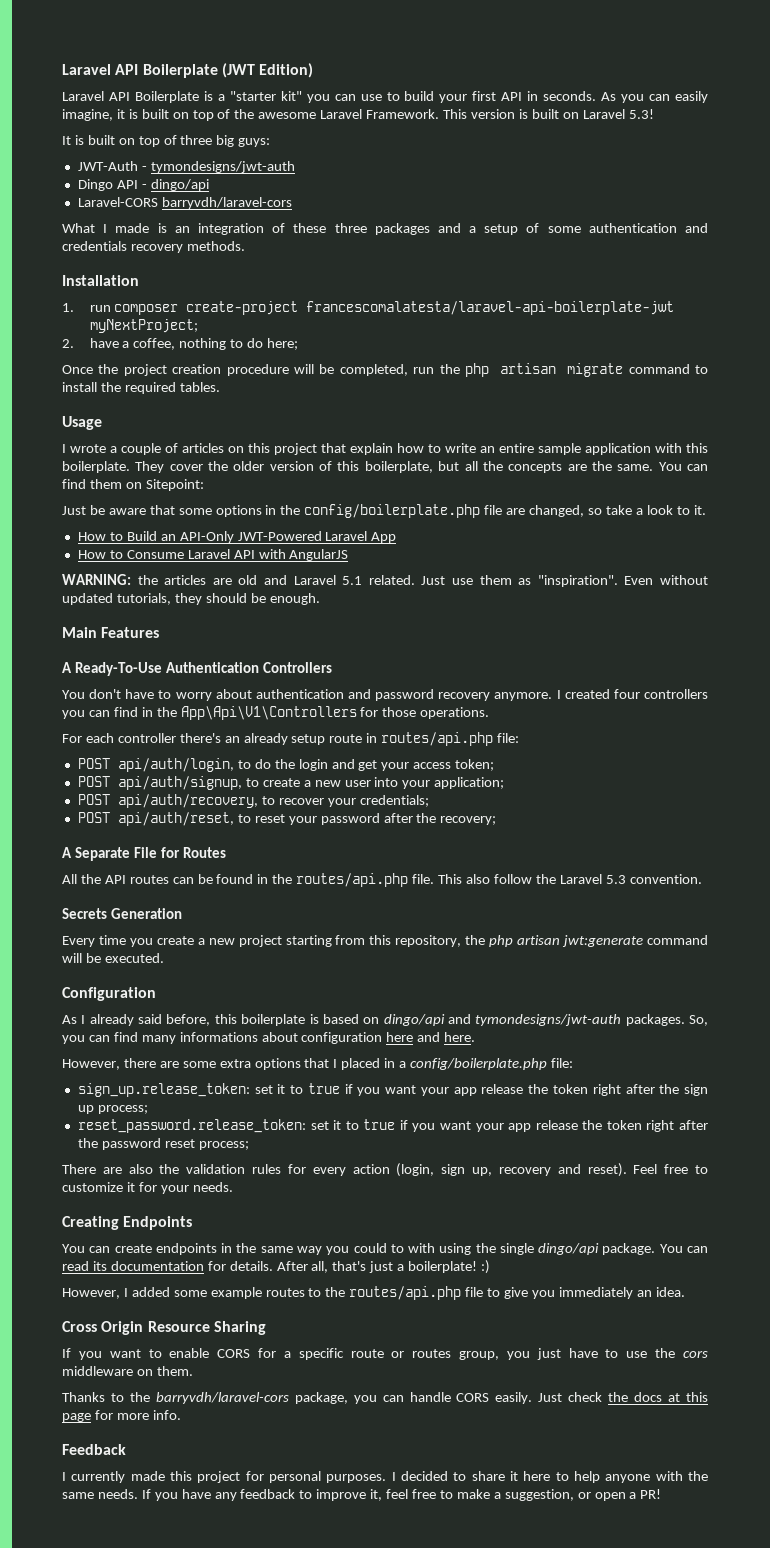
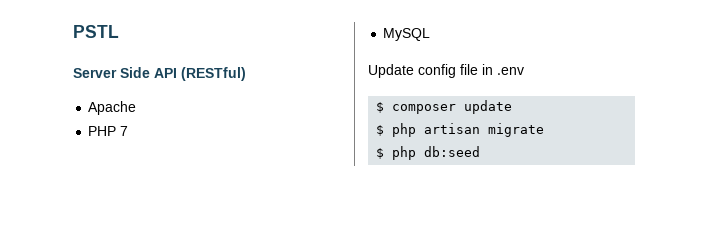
[62,63,314,78] [62,91,708,103] [62,109,654,121] [62,135,271,147] [77,161,295,173] [77,179,209,191] [77,197,292,209] [62,223,708,235] [62,241,245,253] [62,275,139,286] [62,301,675,315] [89,319,198,333] [62,338,299,350] [62,363,708,377] [62,382,220,394] [62,416,102,430] [62,443,708,455] [62,461,709,473] [62,479,204,491] [62,504,706,518] [77,531,397,543] [77,549,349,561] [62,574,709,587] [62,593,320,605] [62,627,160,638] [62,662,333,676] [62,689,708,701] [62,706,490,720] [62,732,520,746] [77,758,495,772] [77,776,505,790] [77,794,429,808] [77,812,497,826] [62,847,227,861] [62,873,702,887] [62,908,183,919] [62,935,708,947] [62,953,164,963] [62,987,156,1001] [62,1014,709,1026] [62,1032,476,1044] [62,1058,573,1070] [77,1083,708,1097] [77,1105,148,1114] [77,1119,708,1133] [77,1138,249,1150] [62,1163,709,1177] [62,1182,233,1194] [62,1216,193,1230] [62,1243,708,1255] [62,1260,491,1274] [62,1286,685,1300] [62,1321,266,1335] [62,1348,709,1360] [62,1366,193,1376] [62,1392,708,1404] [62,1410,181,1422] [62,1444,126,1455] [62,1471,708,1483] [62,1489,662,1501] Laravel API Boilerplate (JWT Edition) // Laravel API Boilerplate is a "starter kit" you can use to build your first API in seconds. As you can easily imagine, it is built on top of the awesome Laravel Framework. This version is built on Laravel 5.3! // It is built on top of three big guys: // JWT-Auth - tymondesigns/jwt-auth // Dingo API - dingo/api // Laravel-CORS barryvdh/laravel-cors // What I made is an integration of these three packages and a setup of some authentication and credentials recovery methods. // Installation // 1. run composer create-project francescomalatesta/laravel-api-boilerplate-jwt myNextProject; // 2. have a coffee, nothing to do here; // Once the project creation procedure will be completed, run the php artisan migrate command to install the required tables. // Usage // I wrote a couple of articles on this project that explain how to write an entire sample application with this boilerplate. They cover the older version of this boilerplate, but all the concepts are the same. You can find them on Sitepoint: // Just be aware that some options in the config/boilerplate.php file are changed, so take a look to it. // How to Build an API-Only JWT-Powered Laravel App // How to Consume Laravel API with AngularJS // WARNING: the articles are old and Laravel 5.1 related. Just use them as "inspiration". Even without updated tutorials, they should be enough. // Main Features // A Ready-To-Use Authentication Controllers // You don't have to worry about authentication and password recovery anymore. I created four controllers you can find in the App\Api\V1\Controllers for those operations. // For each controller there's an already setup route in routes/api.php file: // POST api/auth/login, to do the login and get your access token; // POST api/auth/signup, to create a new user into your application; // POST api/auth/recovery, to recover your credentials; // POST api/auth/reset, to reset your password after the recovery; // A Separate File for Routes // All the API routes can be found in the routes/api.php file. This also follow the Laravel 5.3 convention. // Secrets Generation // Every time you create a new project starting from this repository, the php artisan jwt:generate command will be executed. // Configuration // As I already said before, this boilerplate is based on dingo/api and tymondesigns/jwt-auth packages. So, you can find many informations about configuration here and here. // However, there are some extra options that I placed in a config/boilerplate.php file: // sign_up.release_token: set it to true if you want your app release the token right after the sign up process; // reset_password.release_token: set it to true if you want your app release the token right after the password reset process; // There are also the validation rules for every action (login, sign up, recovery and reset). Feel free to customize it for your needs. // Creating Endpoints // You can create endpoints in the same way you could to with using the single dingo/api package. You can read its documentation for details. After all, that's just a boilerplate! :) // However, I added some example routes to the routes/api.php file to give you immediately an idea. // Cross Origin Resource Sharing // If you want to enable CORS for a specific route or routes group, you just have to use the cors middleware on them. // Thanks to the barryvdh/laravel-cors package, you can handle CORS easily. Just check the docs at this page for more info. // Feedback // I currently made this project for personal purposes. I decided to share it here to help anyone with the same needs. If you have any feedback to improve it, feel free to make a suggestion, or open a PR! -> [73,25,119,38] [73,67,246,81] [88,101,137,115] [88,126,129,136] [383,28,431,41] [368,64,524,78] [376,100,513,114] [376,123,545,137] [376,146,481,160] PSTL // Server Side API (RESTful) // Apache // PHP 7 // MySQL // Update config file in .env // $ composer update // $ php artisan migrate // $ php db:seed

